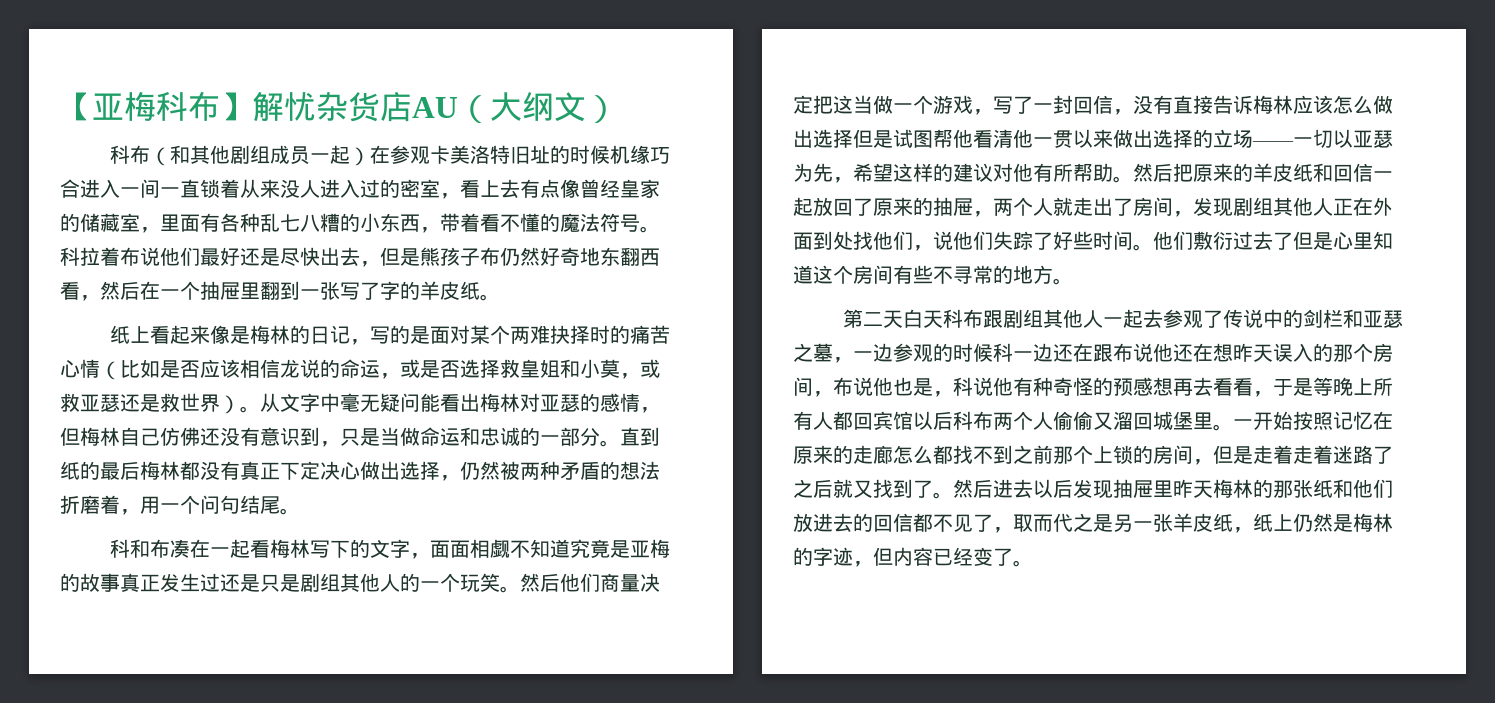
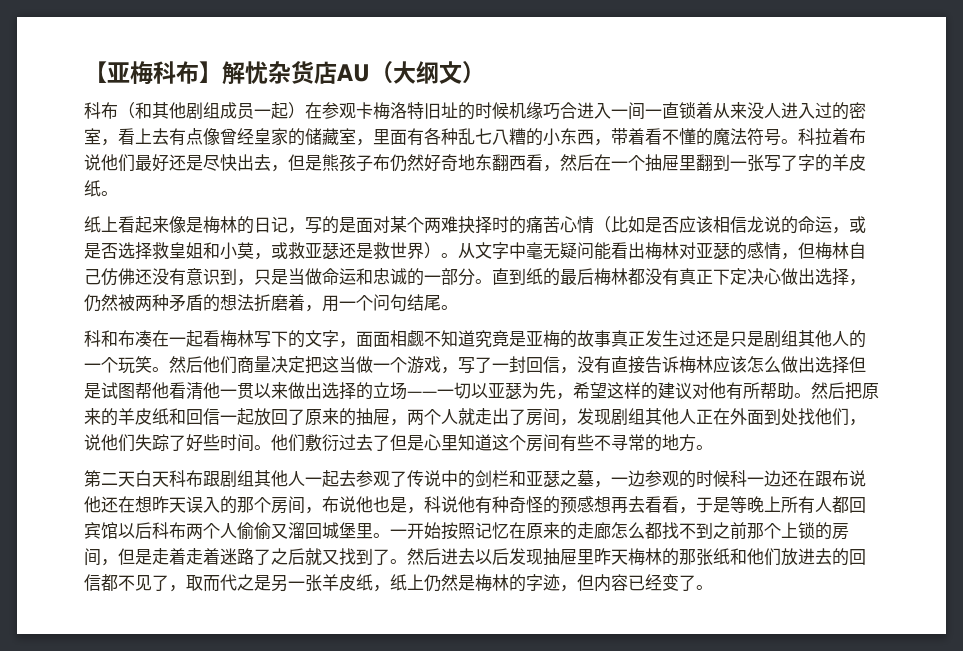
[449,145,470,164] 美 -> [373,102,390,119] 梅

